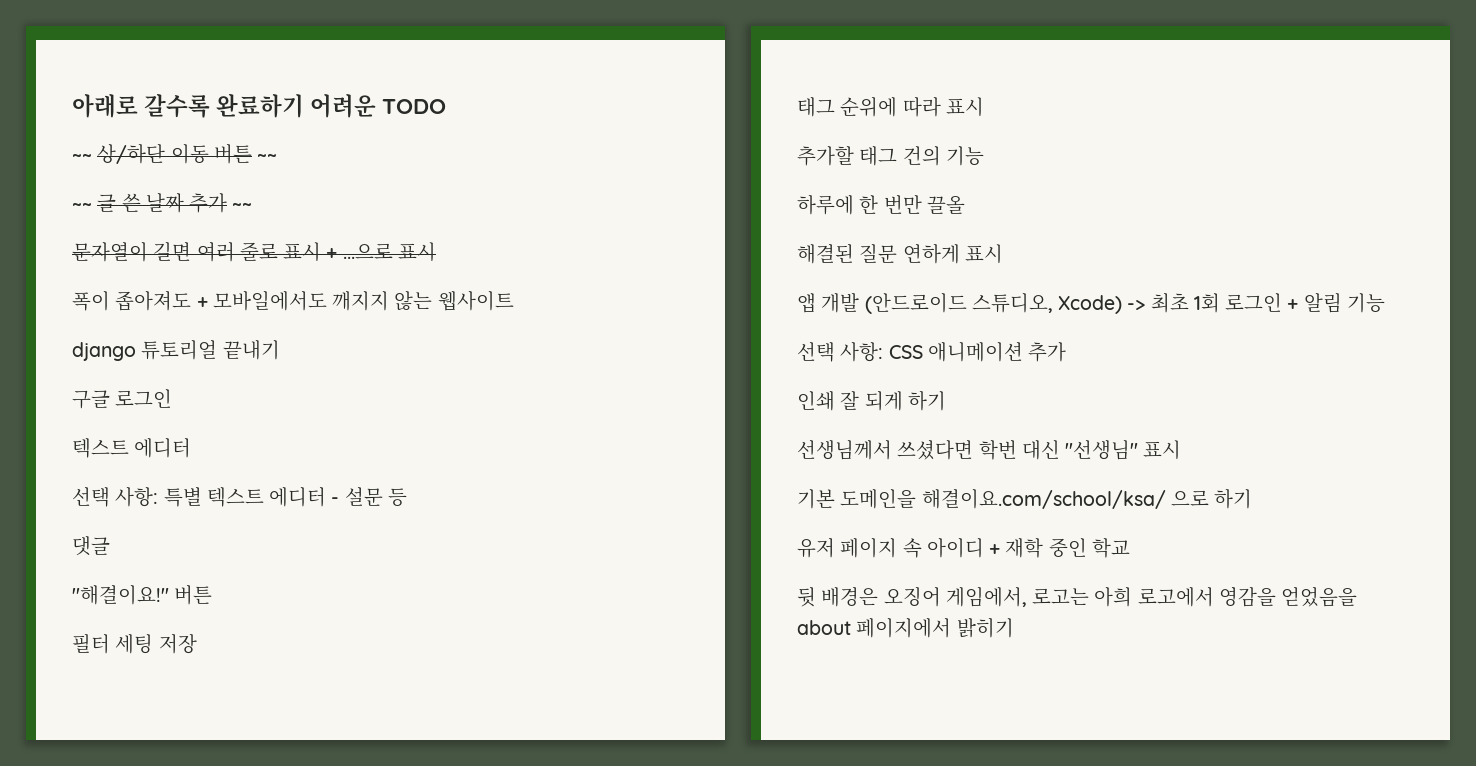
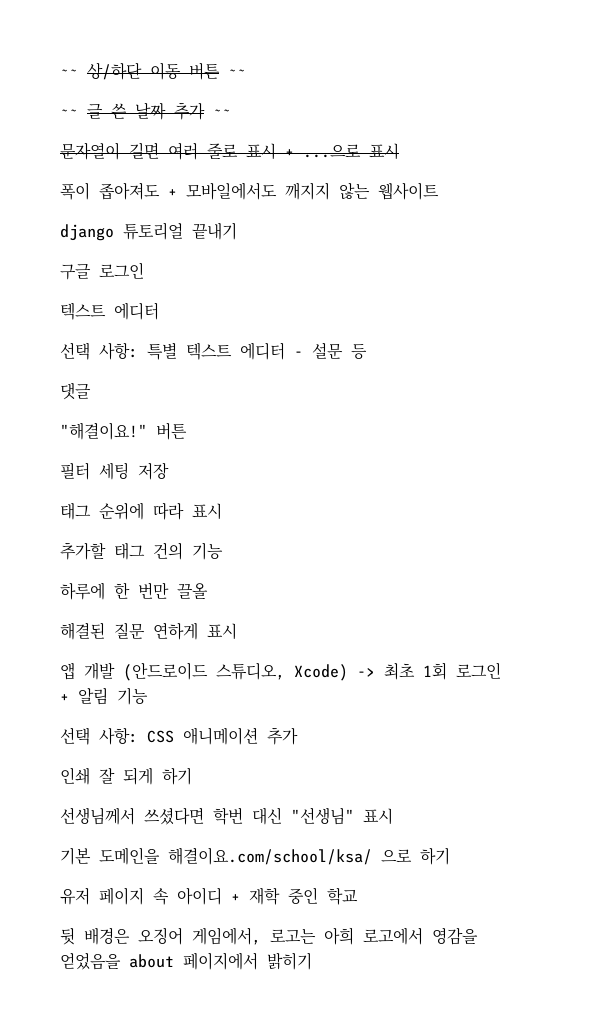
[72,94,447,118] 아래로 갈수록 완료하기 어려운 TODO // -> (60, 73) none

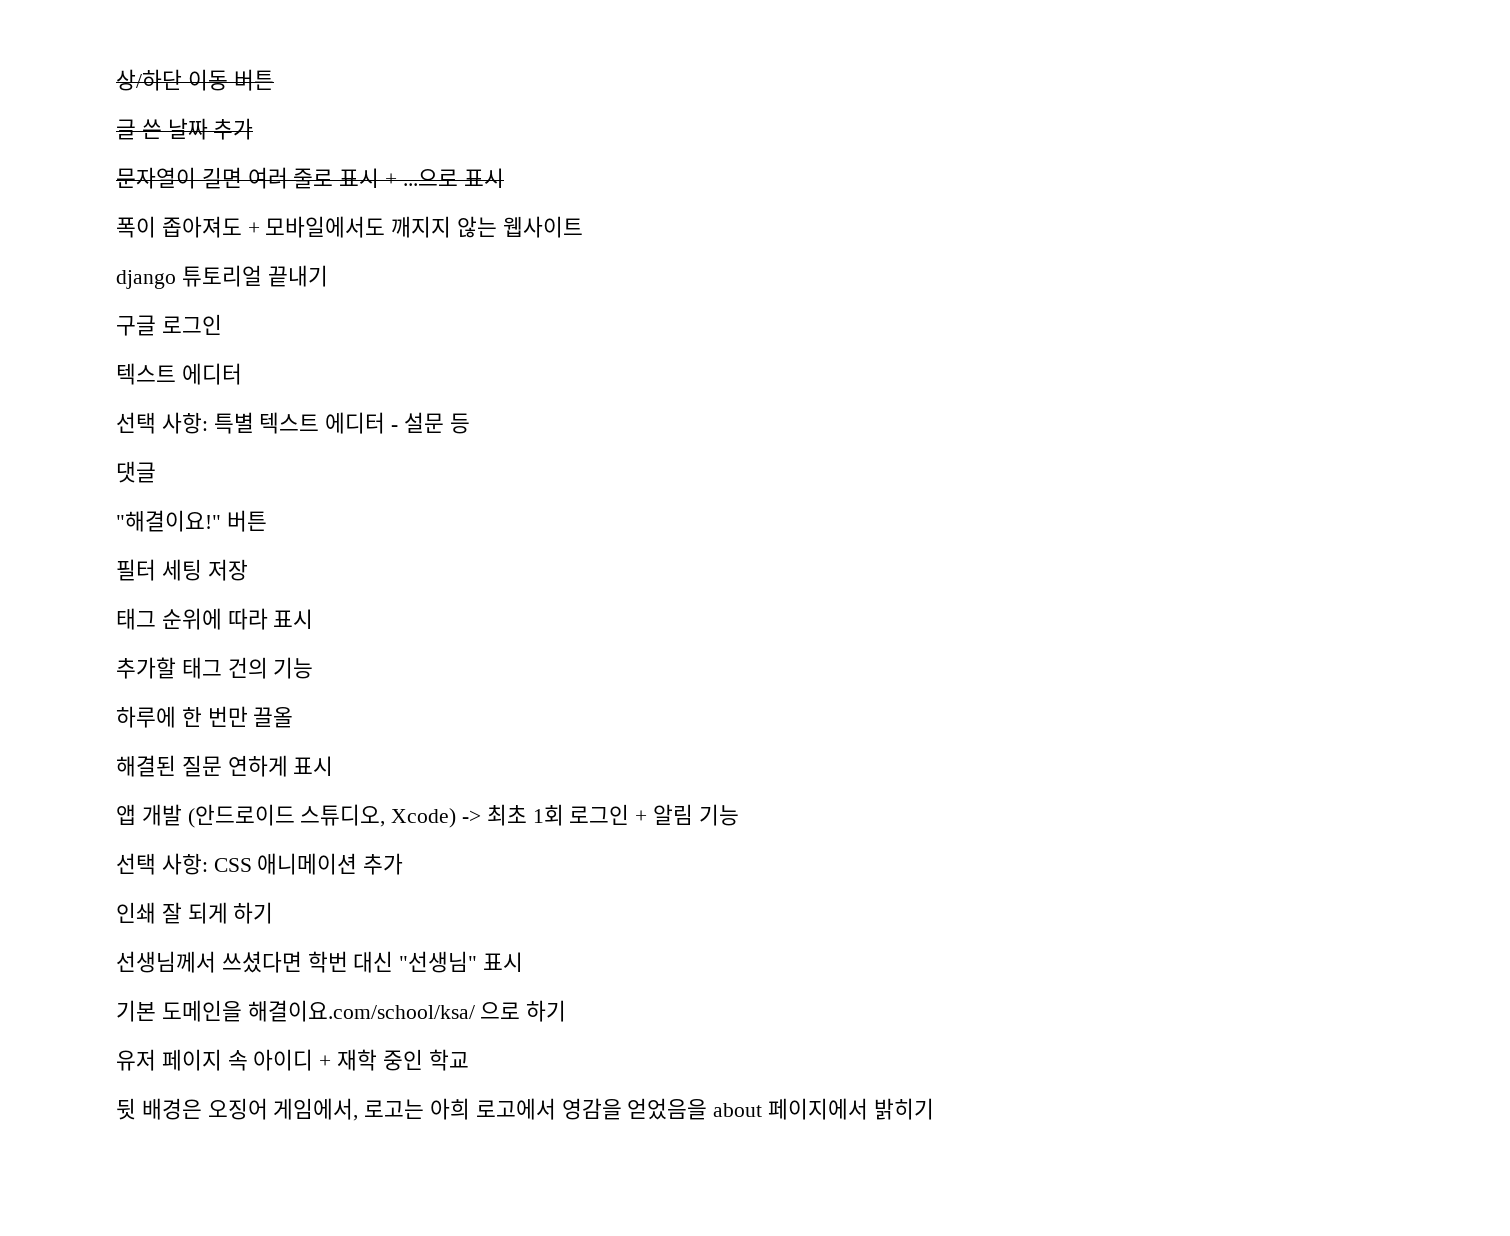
[60,69,78,77] ~~ -> (116, 80) none
[228,69,246,77] [60,109,78,117] ~~ // ~~ -> (274, 80) //
[213,109,231,117] ~~ -> (254, 129) none

